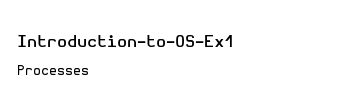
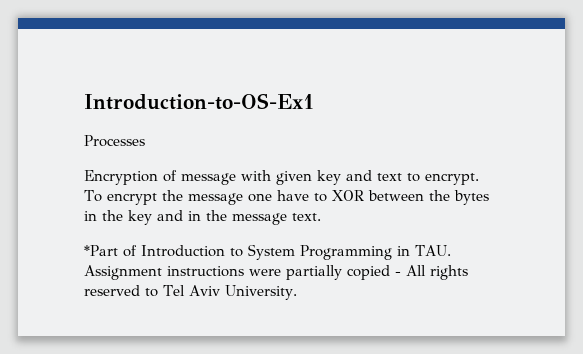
(89, 70) none -> [84,170,479,185] [84,190,489,205] [84,210,321,225] [84,244,451,260] [84,265,468,280] [84,285,297,300] // Encryption of message with given key and text to encrypt. To encrypt the message one have to XOR between the bytes in the key and in the message text. // *Part of Introduction to System Programming in TAU. Assignment instructions were partially copied - All rights reserved to Tel Aviv University.

